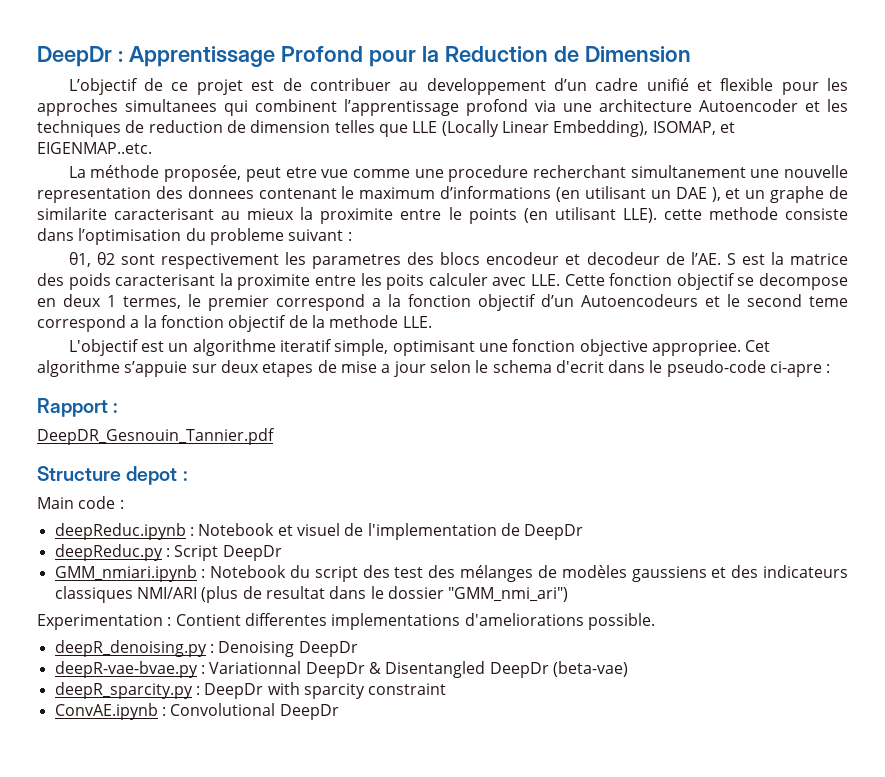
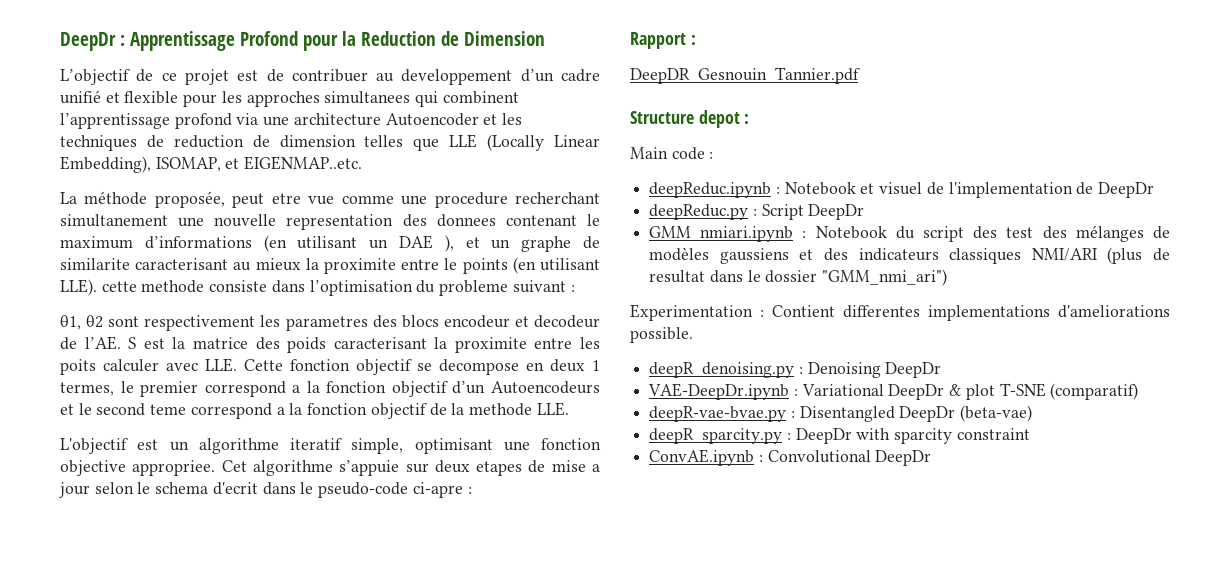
(358, 649) none -> [648,383,1139,400] // VAE-DeepDr.ipynb : Variational DeepDr & plot T-SNE (comparatif)
[209,661,381,678] Variationnal DeepDr & -> (795, 414) none

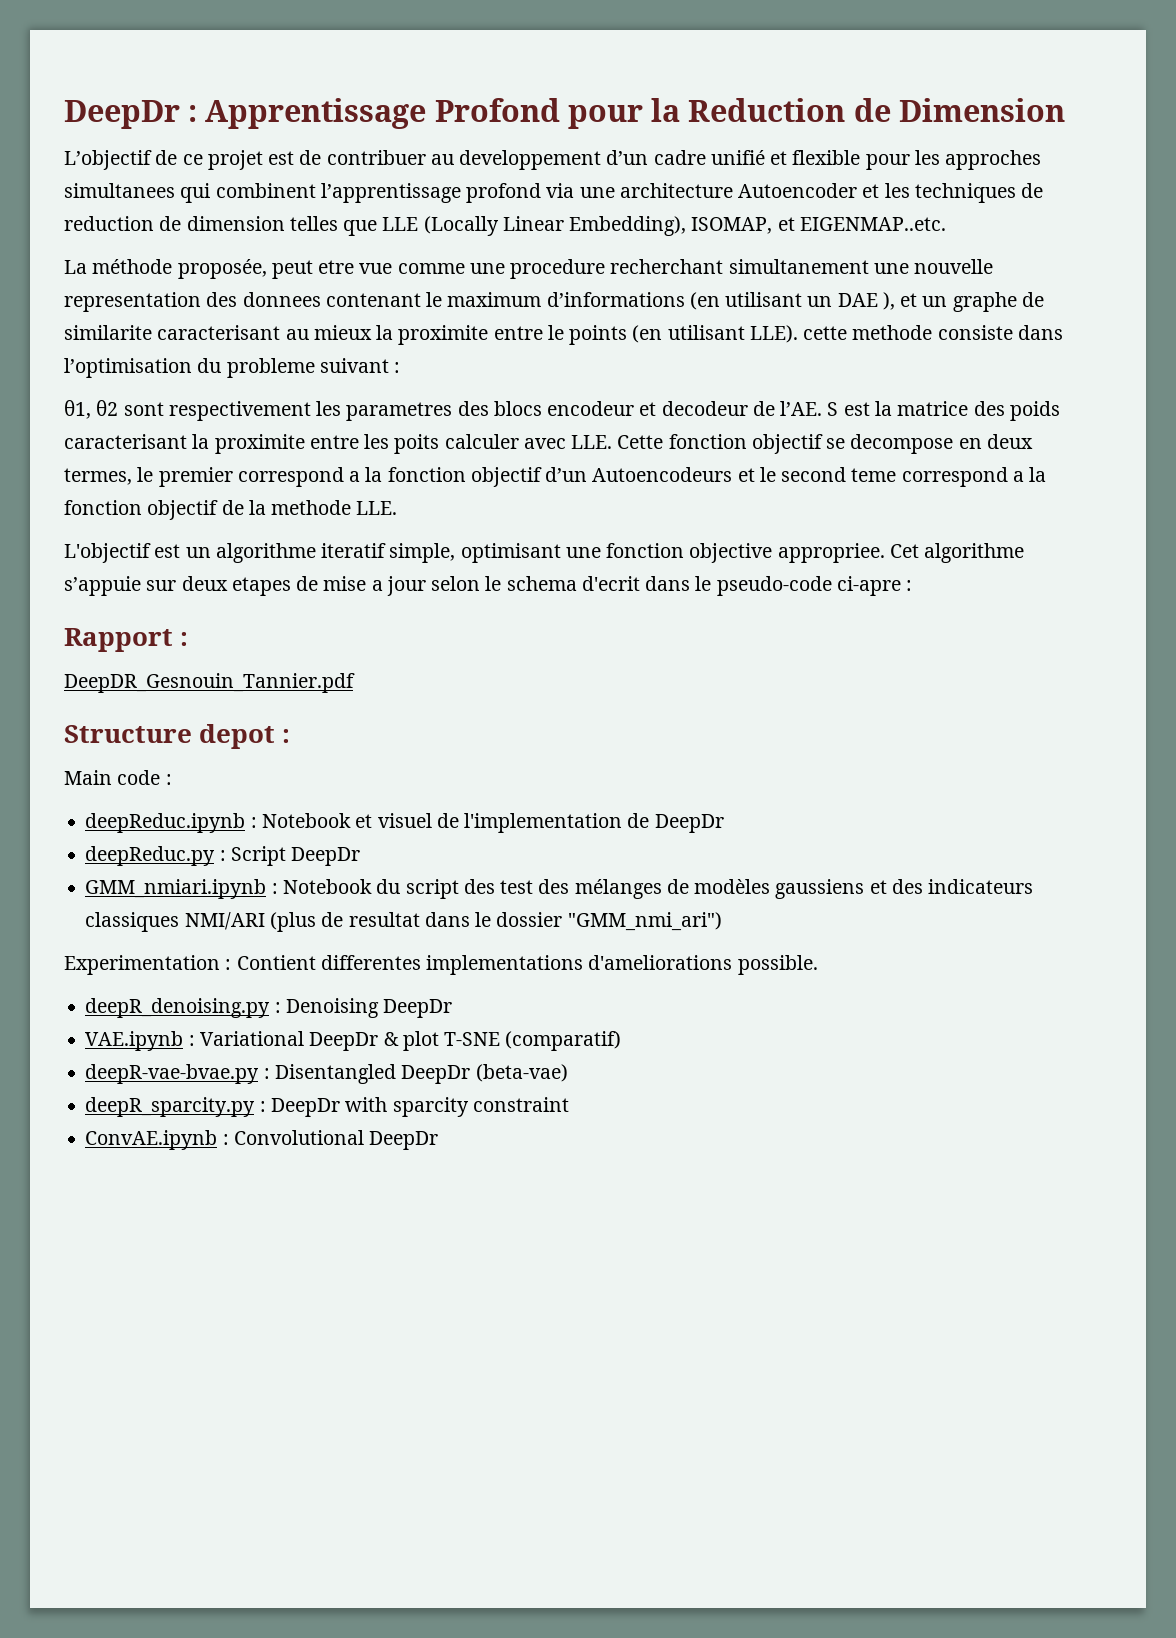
[592,360,600,371] 1 -> (1033, 441) none
[648,383,790,400] VAE-DeepDr.ipynb -> [85,1031,184,1051] VAE.ipynb

